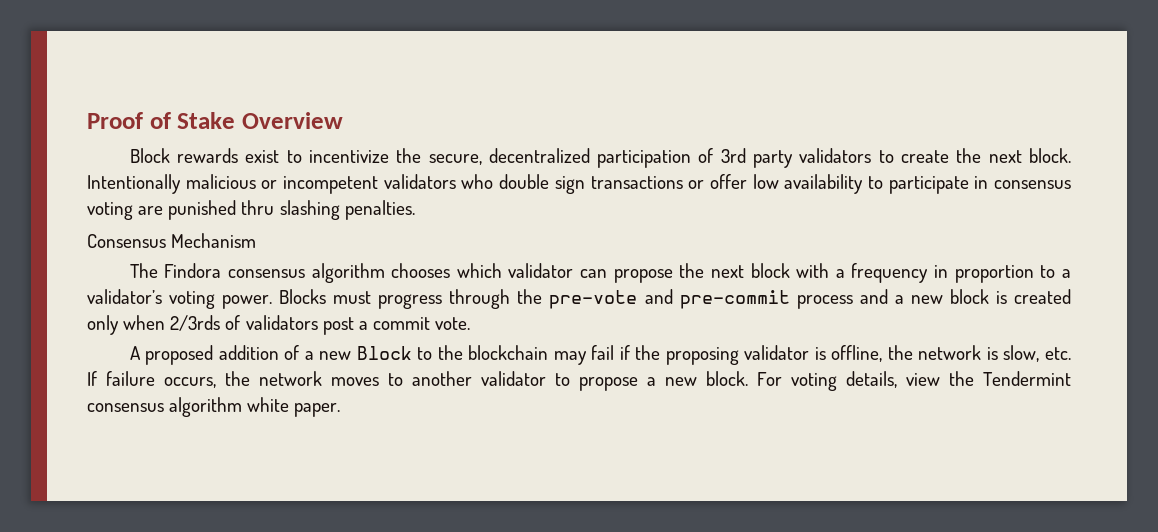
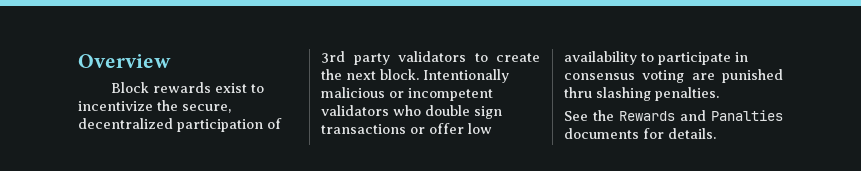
[87,112,236,129] Proof of Stake -> (78, 61) none
[87,233,257,248] [129,263,1071,283] [87,289,1071,309] [87,315,471,335] [129,345,1071,365] [87,371,1071,391] [87,397,341,417] Consensus Mechanism // The Findora consensus algorithm chooses which validator can propose the next block with a frequency in proportion to a validator’s voting power. Blocks must progress through the pre-vote and pre-commit process and a new block is created only when 2/3rds of validators post a commit vote. // A proposed addition of a new Block to the blockchain may fail if the proposing validator is offline, the network is slow, etc. If failure occurs, the network moves to another validator to propose a new block. For voting details, view the Tendermint consensus algorithm white paper. -> [564,110,783,121] [564,128,716,139] See the Rewards and Panalties documents for details.

